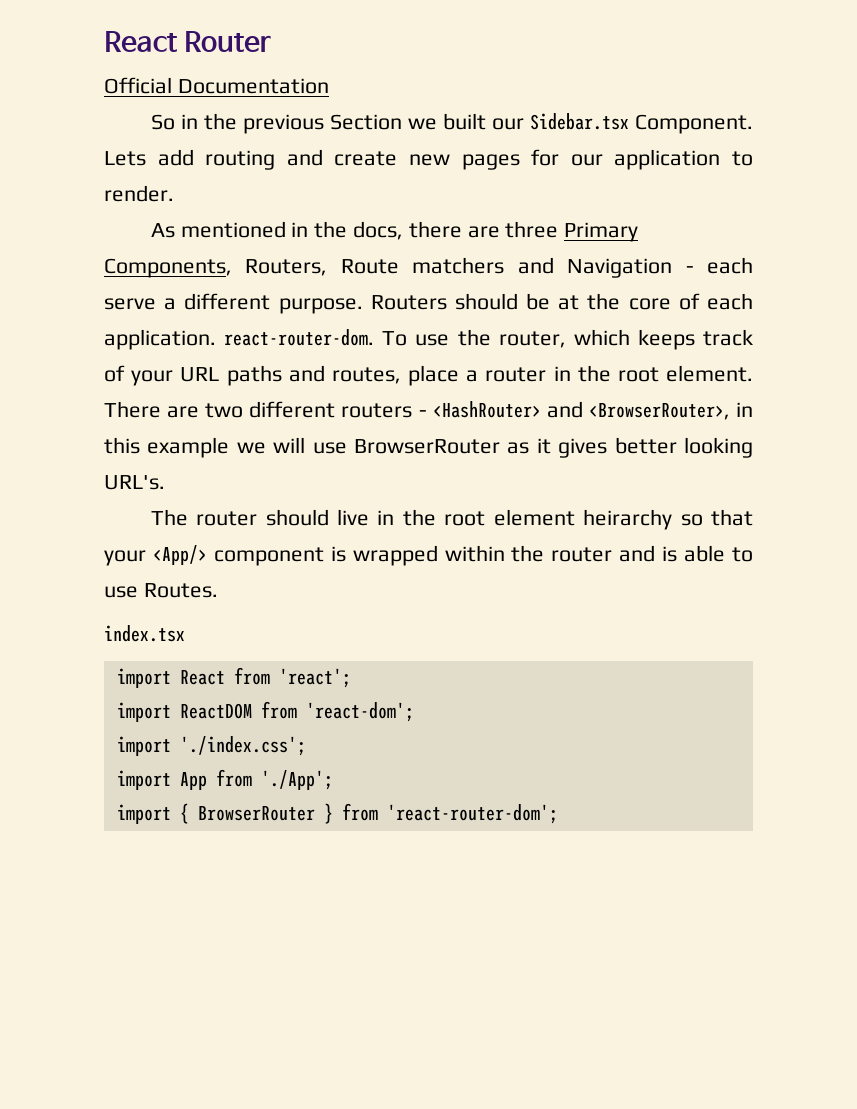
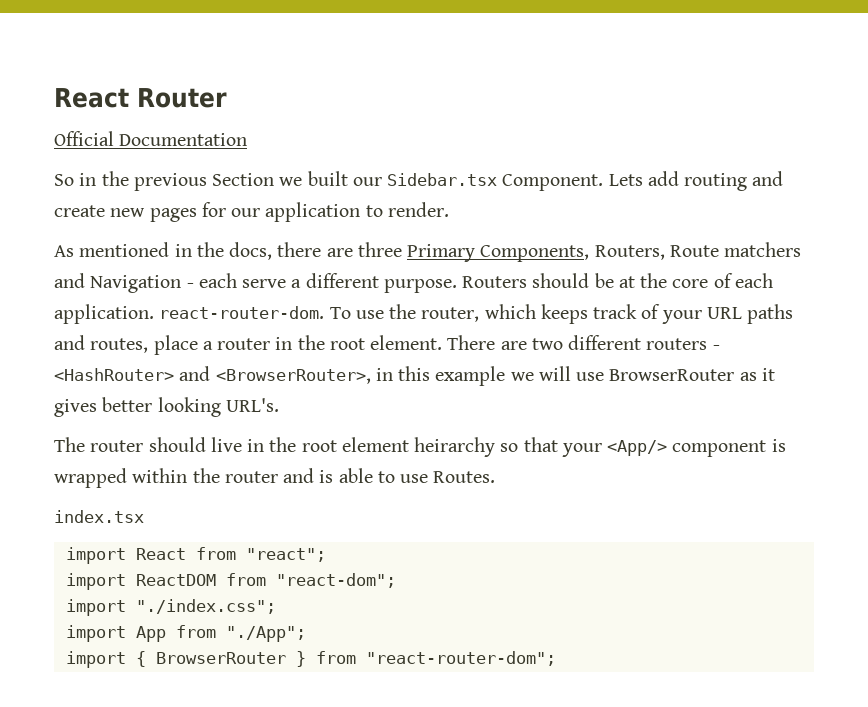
[278,668,351,688] 'react'; -> [245,548,326,562] "react";
[305,702,414,722] [116,736,306,756] 'react-dom'; // import './index.css'; -> [275,573,396,588] [65,599,276,616] "react-dom"; // import "./index.css";
[260,770,333,790] './App'; -> [225,626,306,642] "./App";
[386,804,558,824] 'react-router-dom'; -> [365,651,556,666] "react-router-dom";

